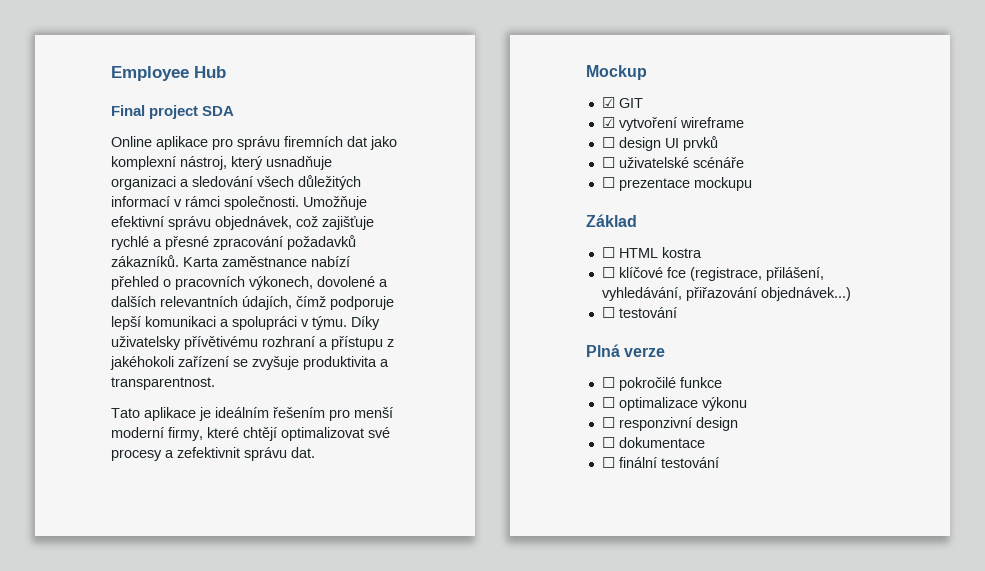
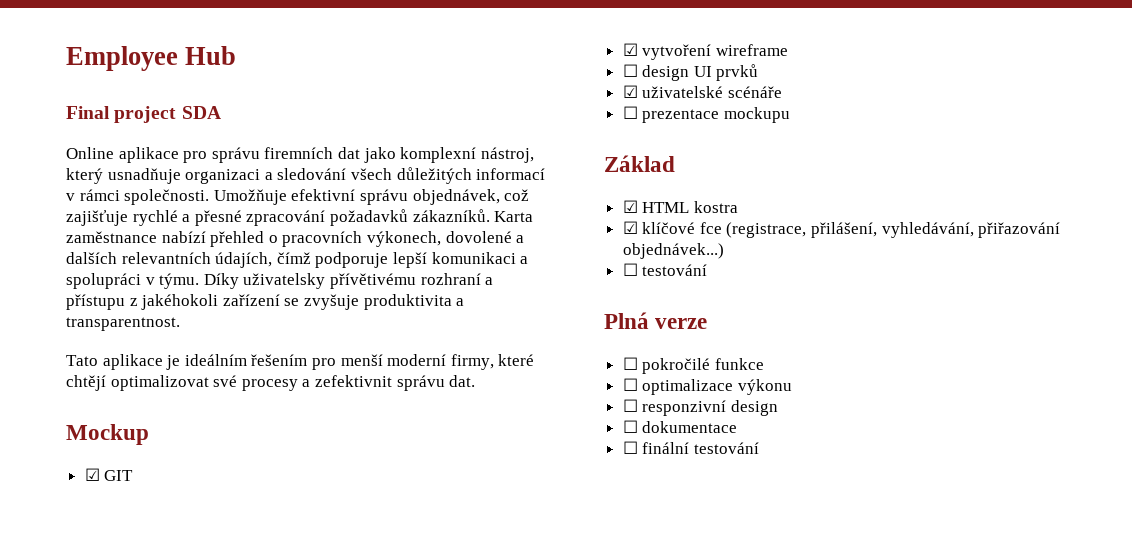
[601,157,615,168] ☐ -> [622,85,638,98] ☑
[601,247,615,258] ☐ -> [622,200,638,213] ☑
[601,267,615,278] ☐ -> [622,221,638,234] ☑

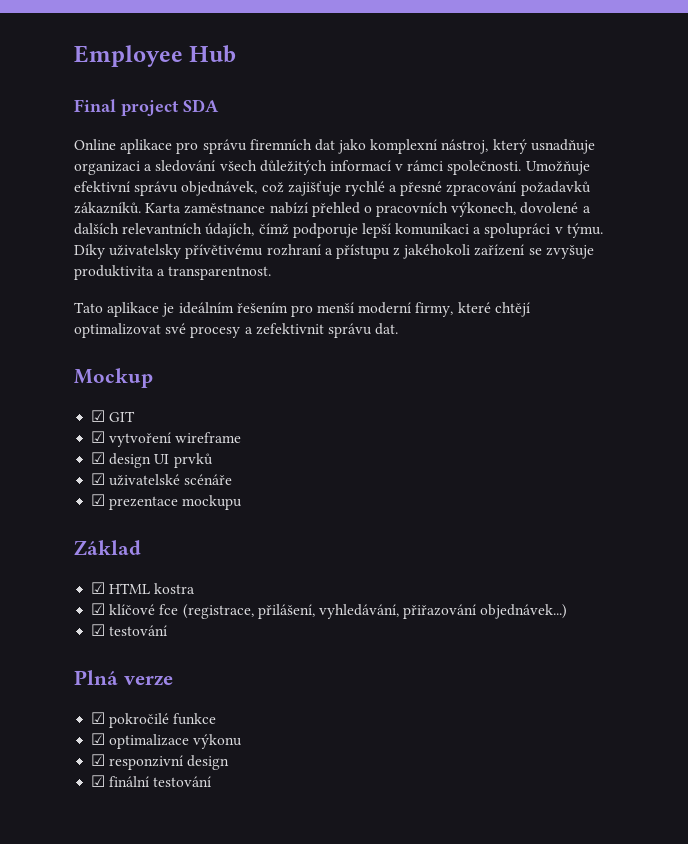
[622,64,638,77] ☐ -> [91,452,106,464] ☑
[622,106,638,119] ☐ -> [91,494,106,506] ☑
[622,263,638,276] ☐ -> [91,624,106,636] ☑
[622,357,638,370] ☐ -> [91,712,106,724] ☑
[622,378,638,391] ☐ -> [91,733,106,745] ☑
[622,399,638,412] ☐ -> [91,754,106,766] ☑
[622,420,738,433] [622,441,638,454] ☐ dokumentace // ☐ -> [91,775,106,787] ☑

